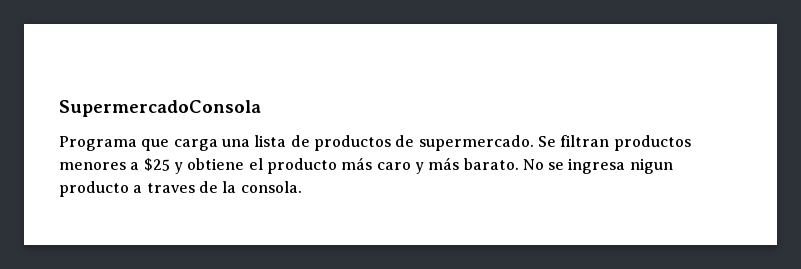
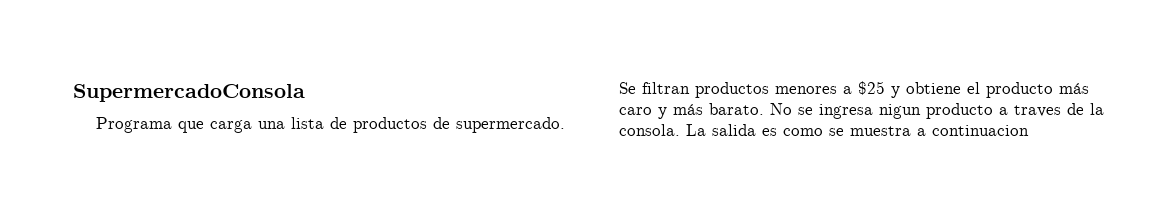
(302, 187) none -> [686,124,1029,136] La salida es como se muestra a continuacion

